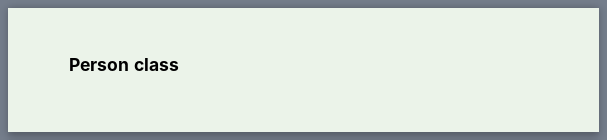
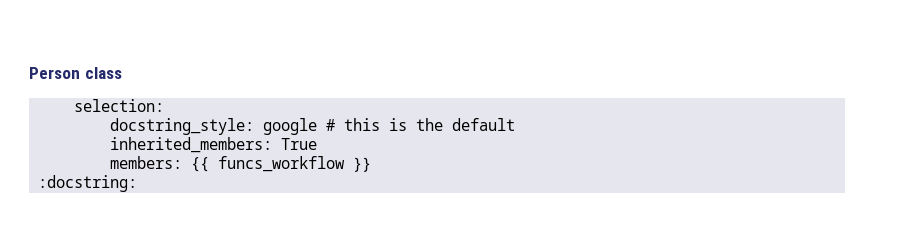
(179, 64) none -> [74,99,165,112] [110,118,516,135] [110,137,318,153] [110,156,372,172] [38,175,138,192] // selection: // docstring_style: google # this is the default // inherited_members: True // members: {{ funcs_workflow }} // :docstring:

